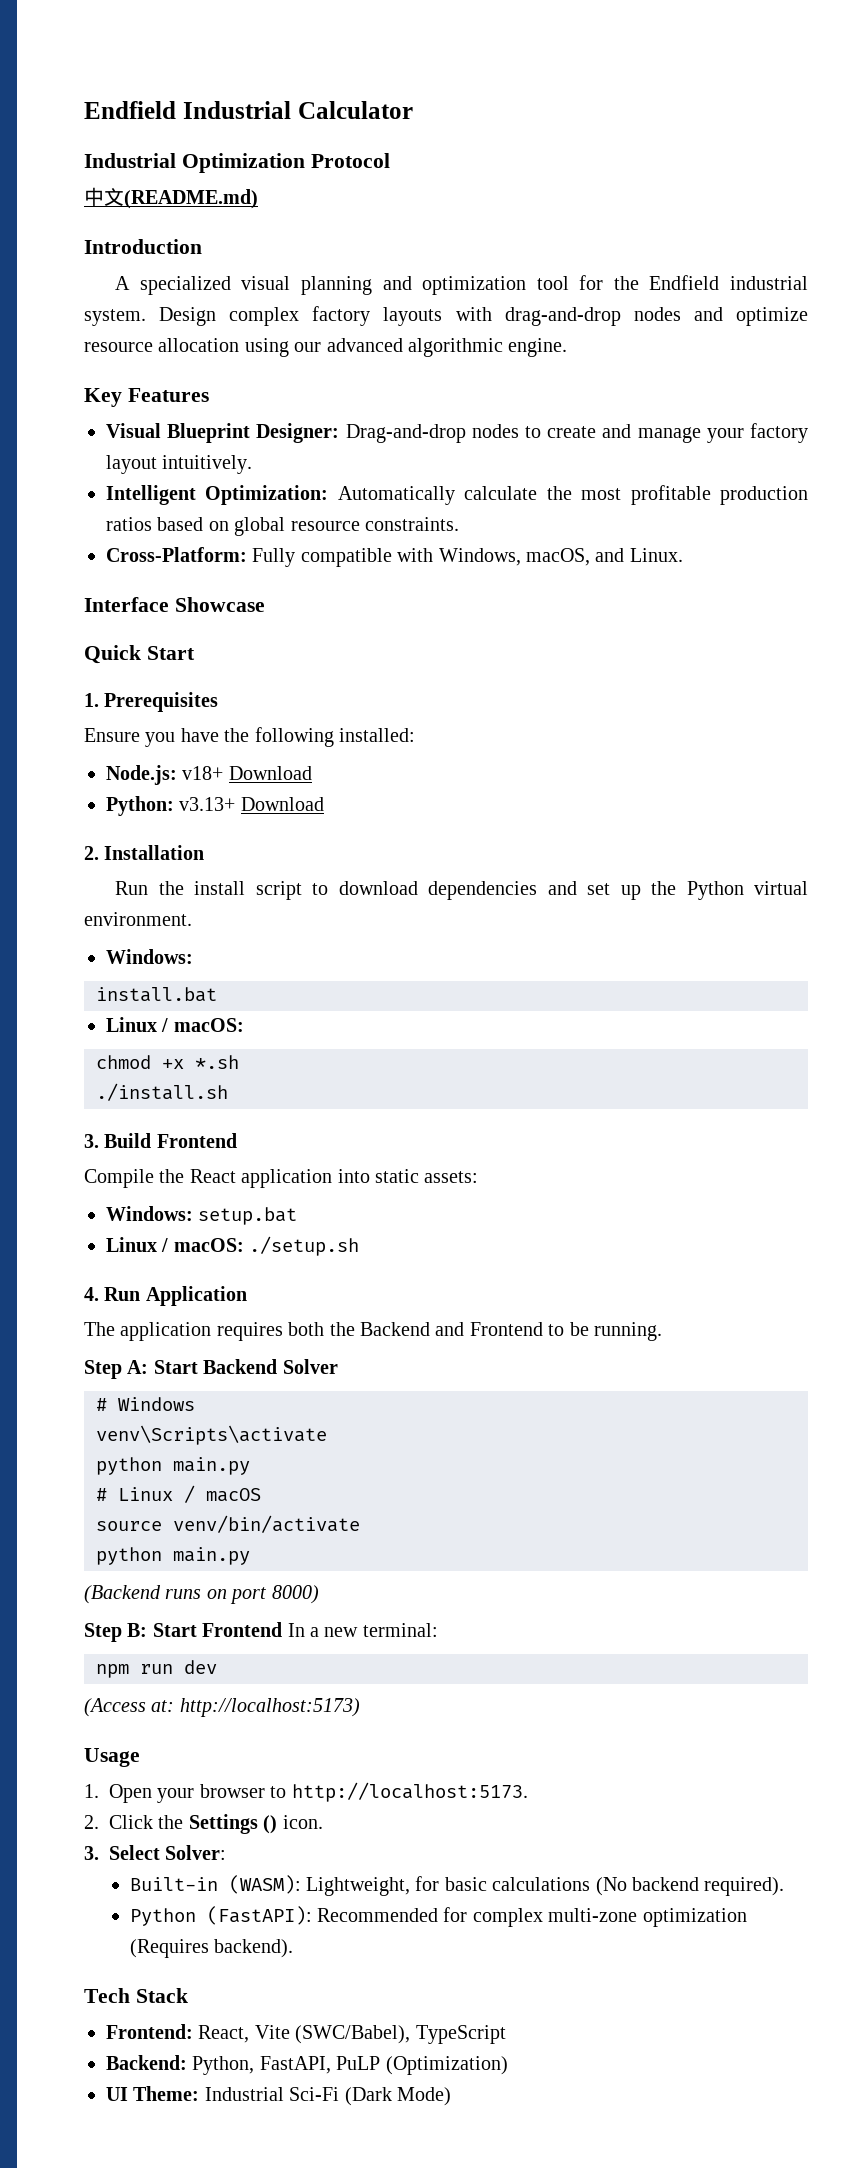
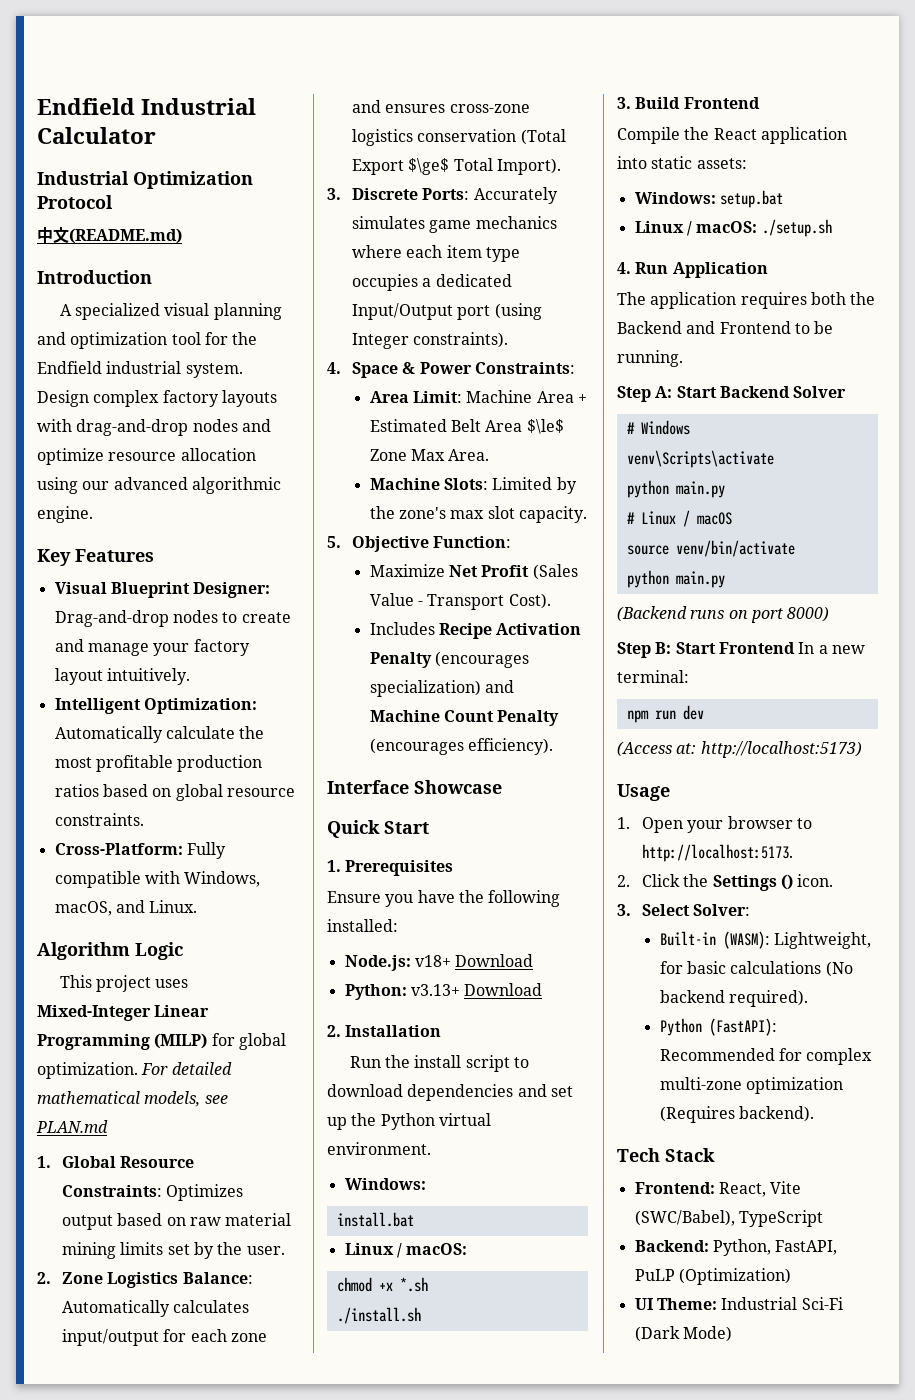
(683, 555) none -> [37,942,183,960] [59,975,189,992] [37,1005,210,1021] [37,1033,286,1050] [37,1062,232,1079] [37,1091,228,1107] [36,1120,108,1133] [37,1156,195,1168] [62,1184,244,1201] [62,1213,292,1230] [62,1242,285,1259] [37,1272,253,1288] [62,1300,250,1317] [62,1329,268,1346] [352,100,530,113] [352,129,566,146] [352,158,562,175] [327,187,558,204] [352,216,557,233] [352,245,521,262] [352,274,512,291] [352,303,542,320] [352,332,509,349] [327,362,576,378] [369,390,587,403] [369,419,564,434] [369,449,490,461] [369,477,577,494] [369,506,587,523] [327,536,512,552] [369,564,578,580] [369,593,551,610] [369,622,582,639] [369,651,529,668] [369,680,514,697] [369,710,560,726] [369,738,553,755] // Algorithm Logic // This project uses Mixed-Integer Linear Programming (MILP) for global optimization. For detailed mathematical models, see PLAN.md // 1. Global Resource Constraints: Optimizes output based on raw material mining limits set by the user. // 2. Zone Logistics Balance: Automatically calculates input/output for each zone and ensures cross-zone logistics conservation (Total Export $\ge$ Total Import). // 3. Discrete Ports: Accurately simulates game mechanics where each item type occupies a dedicated Input/Output port (using Integer constraints). // 4. Space & Power Constraints: // Area Limit: Machine Area + Estimated Belt Area $\le$ Zone Max Area. // Machine Slots: Limited by the zone's max slot capacity. // 5. Objective Function: // Maximize Net Profit (Sales Value - Transport Cost). // Includes Recipe Activation Penalty (encourages specialization) and Machine Count Penalty (encourages efficiency).

